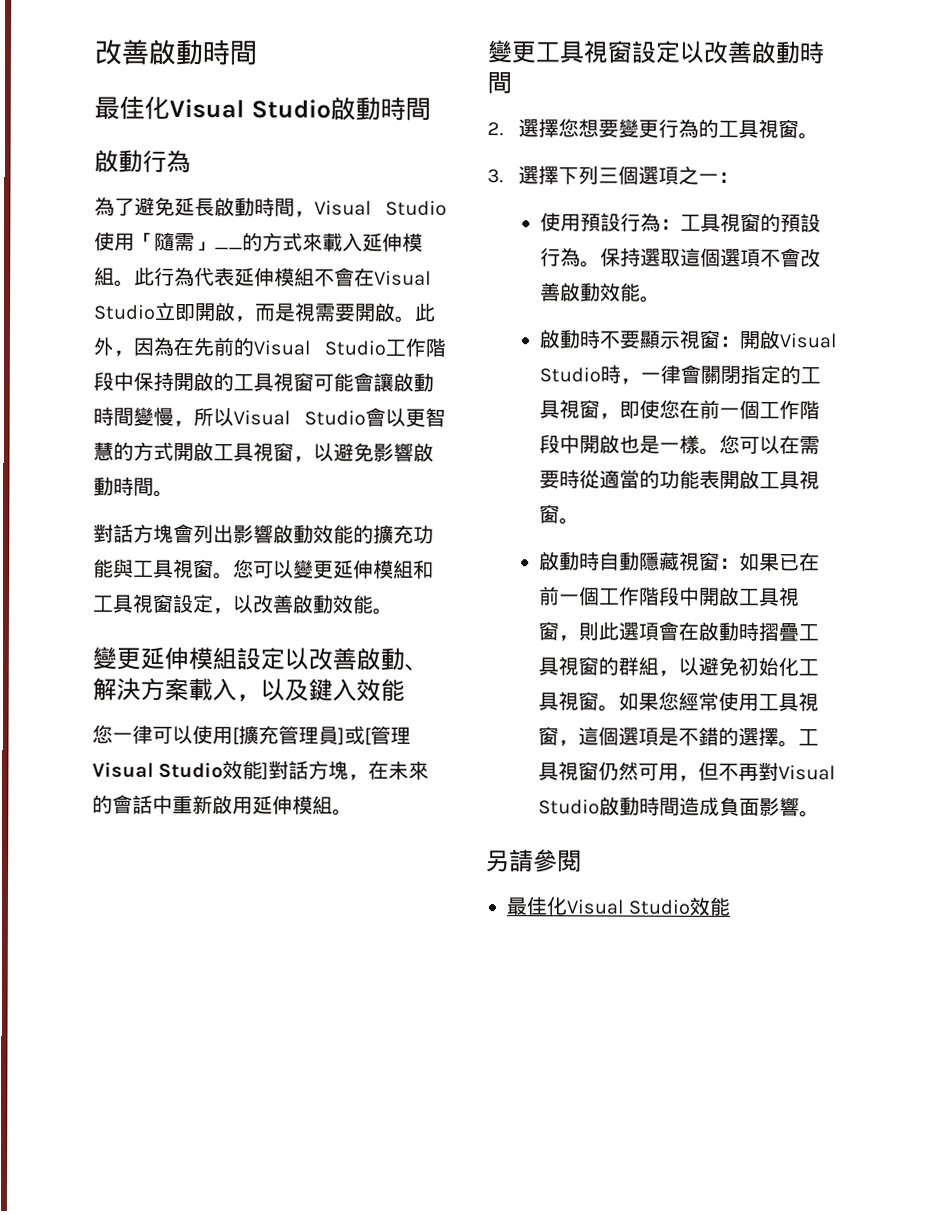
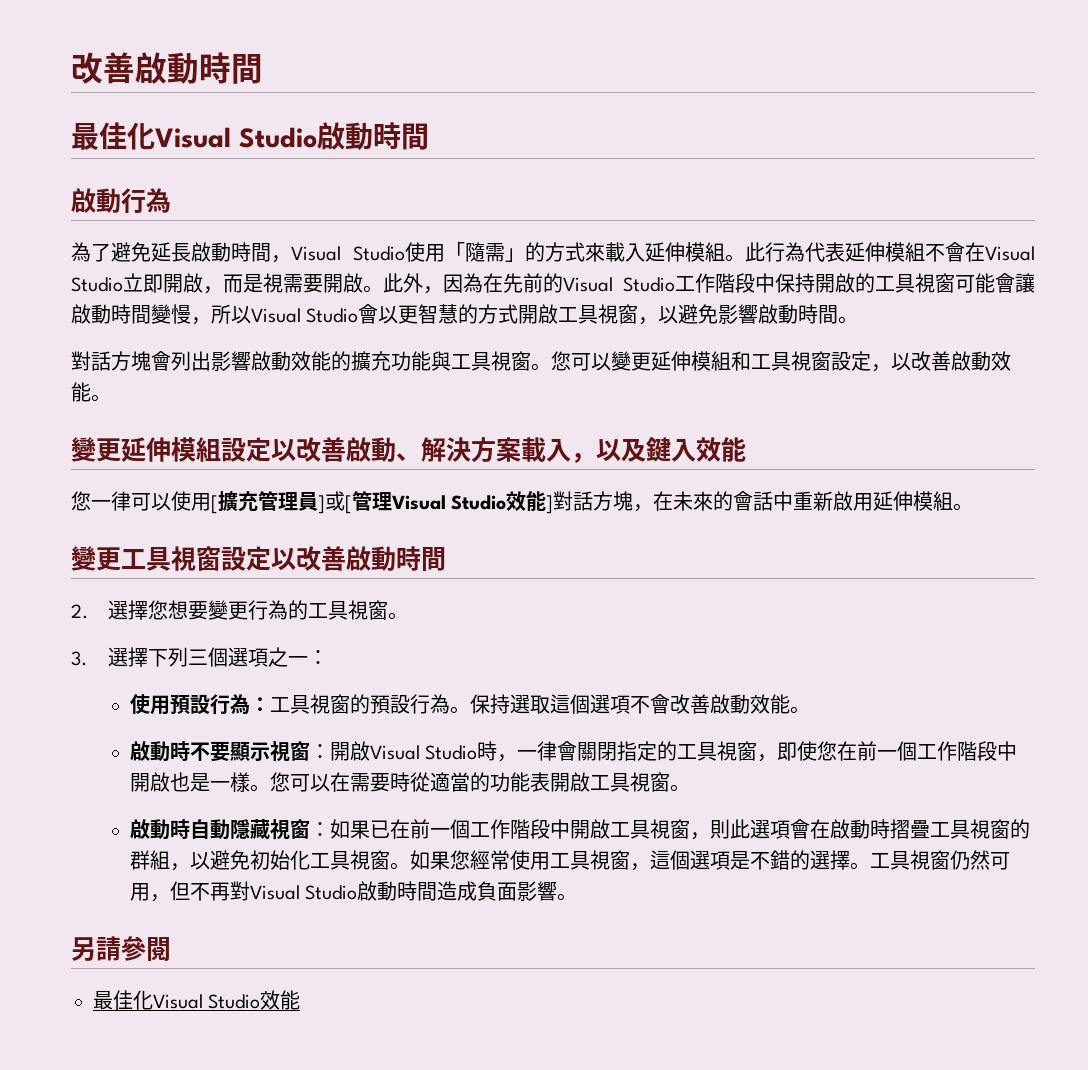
[214,247,243,250] __ -> (525, 255) none

